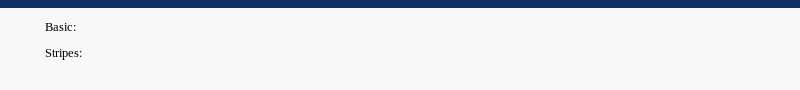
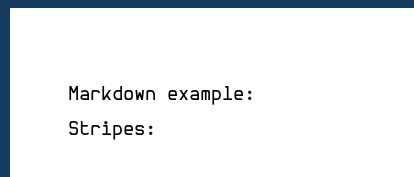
[45,23,76,31] Basic: -> [68,86,255,105] Markdown example:

